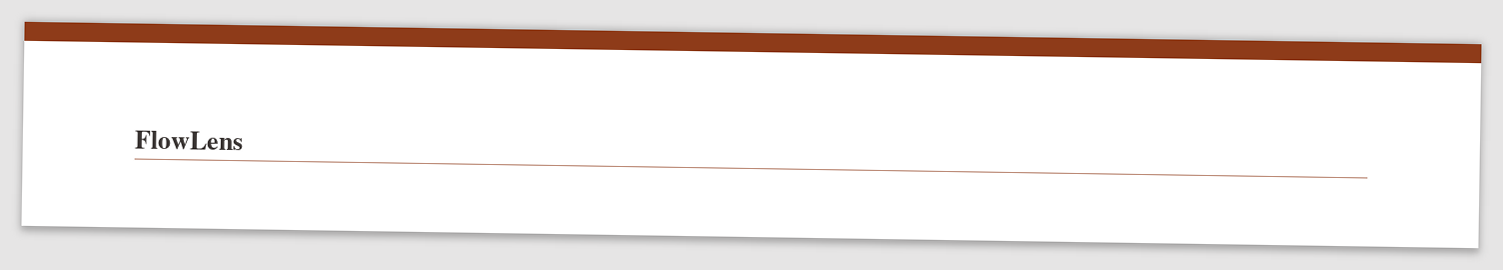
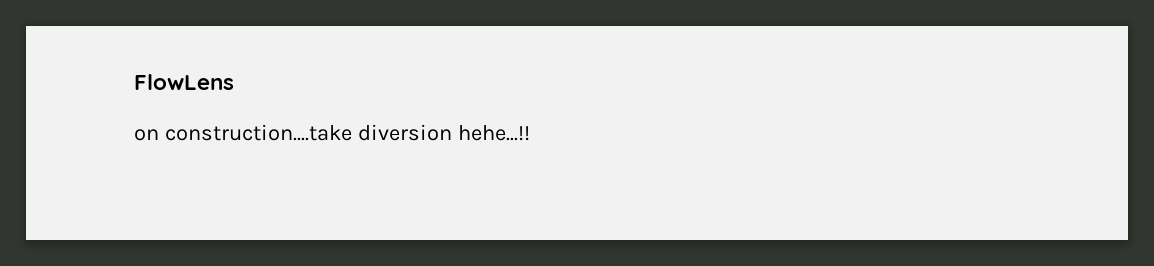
(243, 140) none -> [134,124,530,141] // on construction....take diversion hehe...!!

